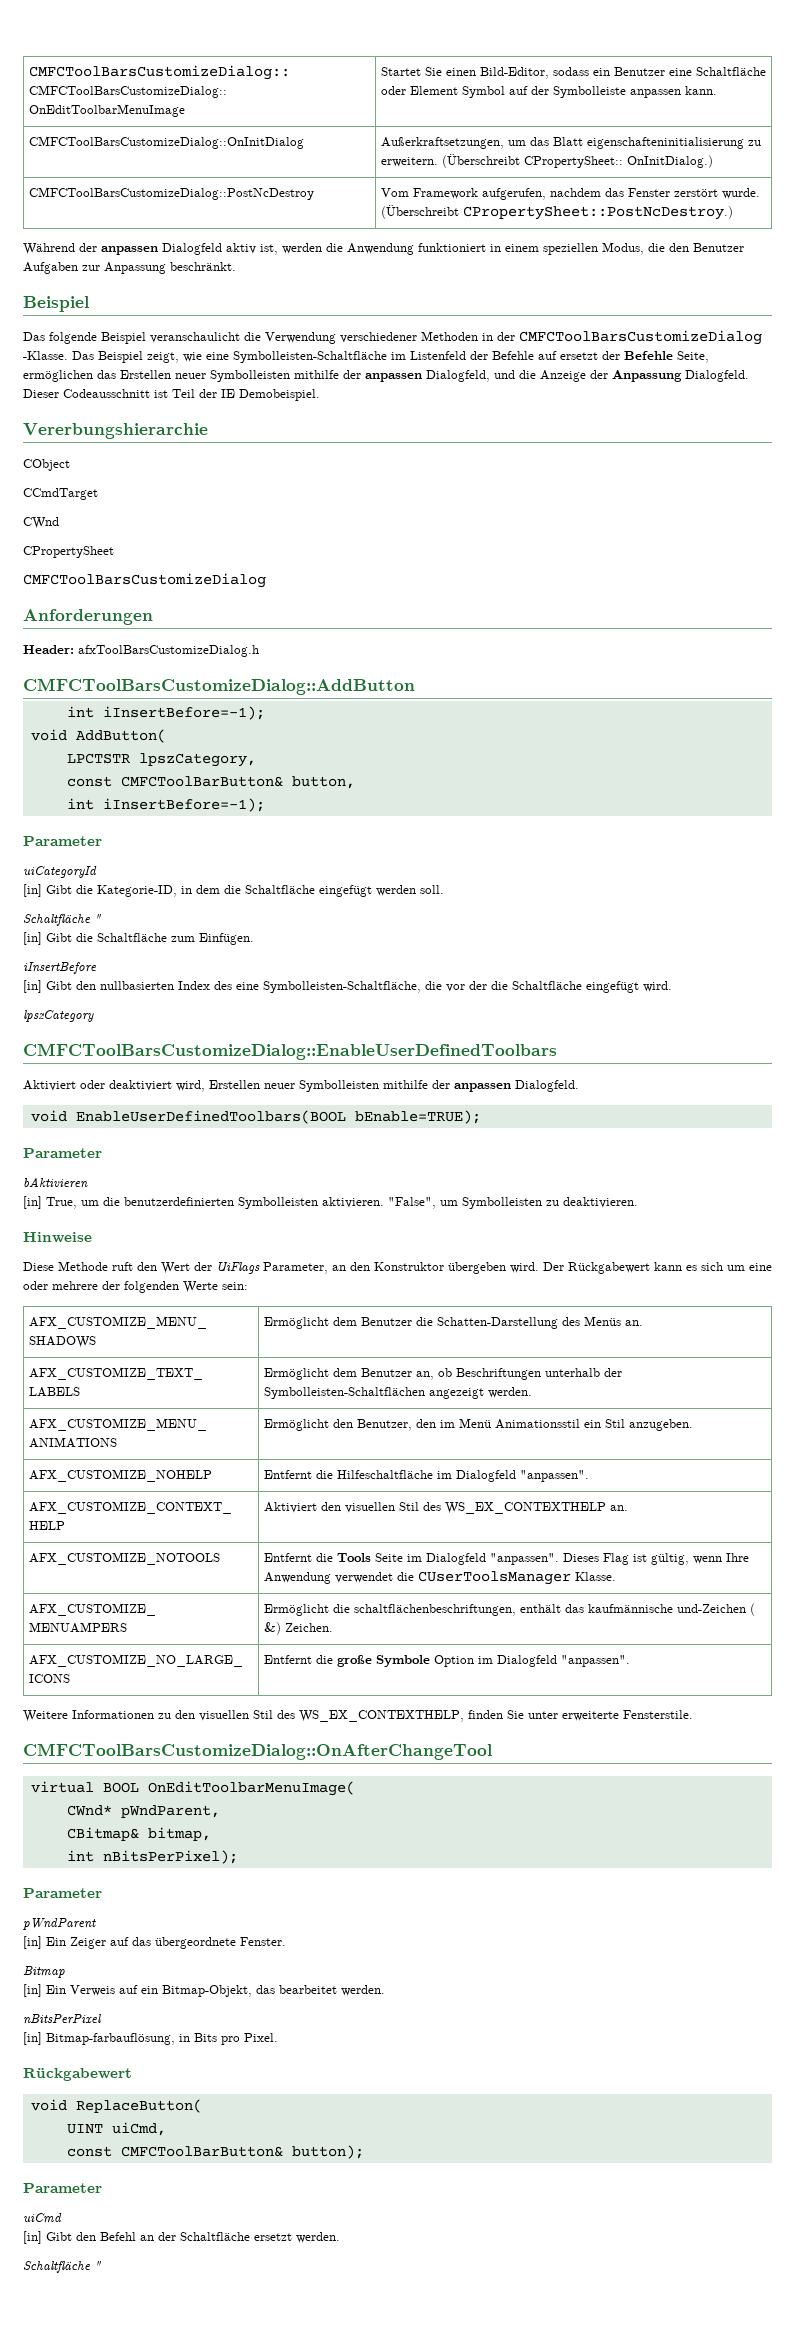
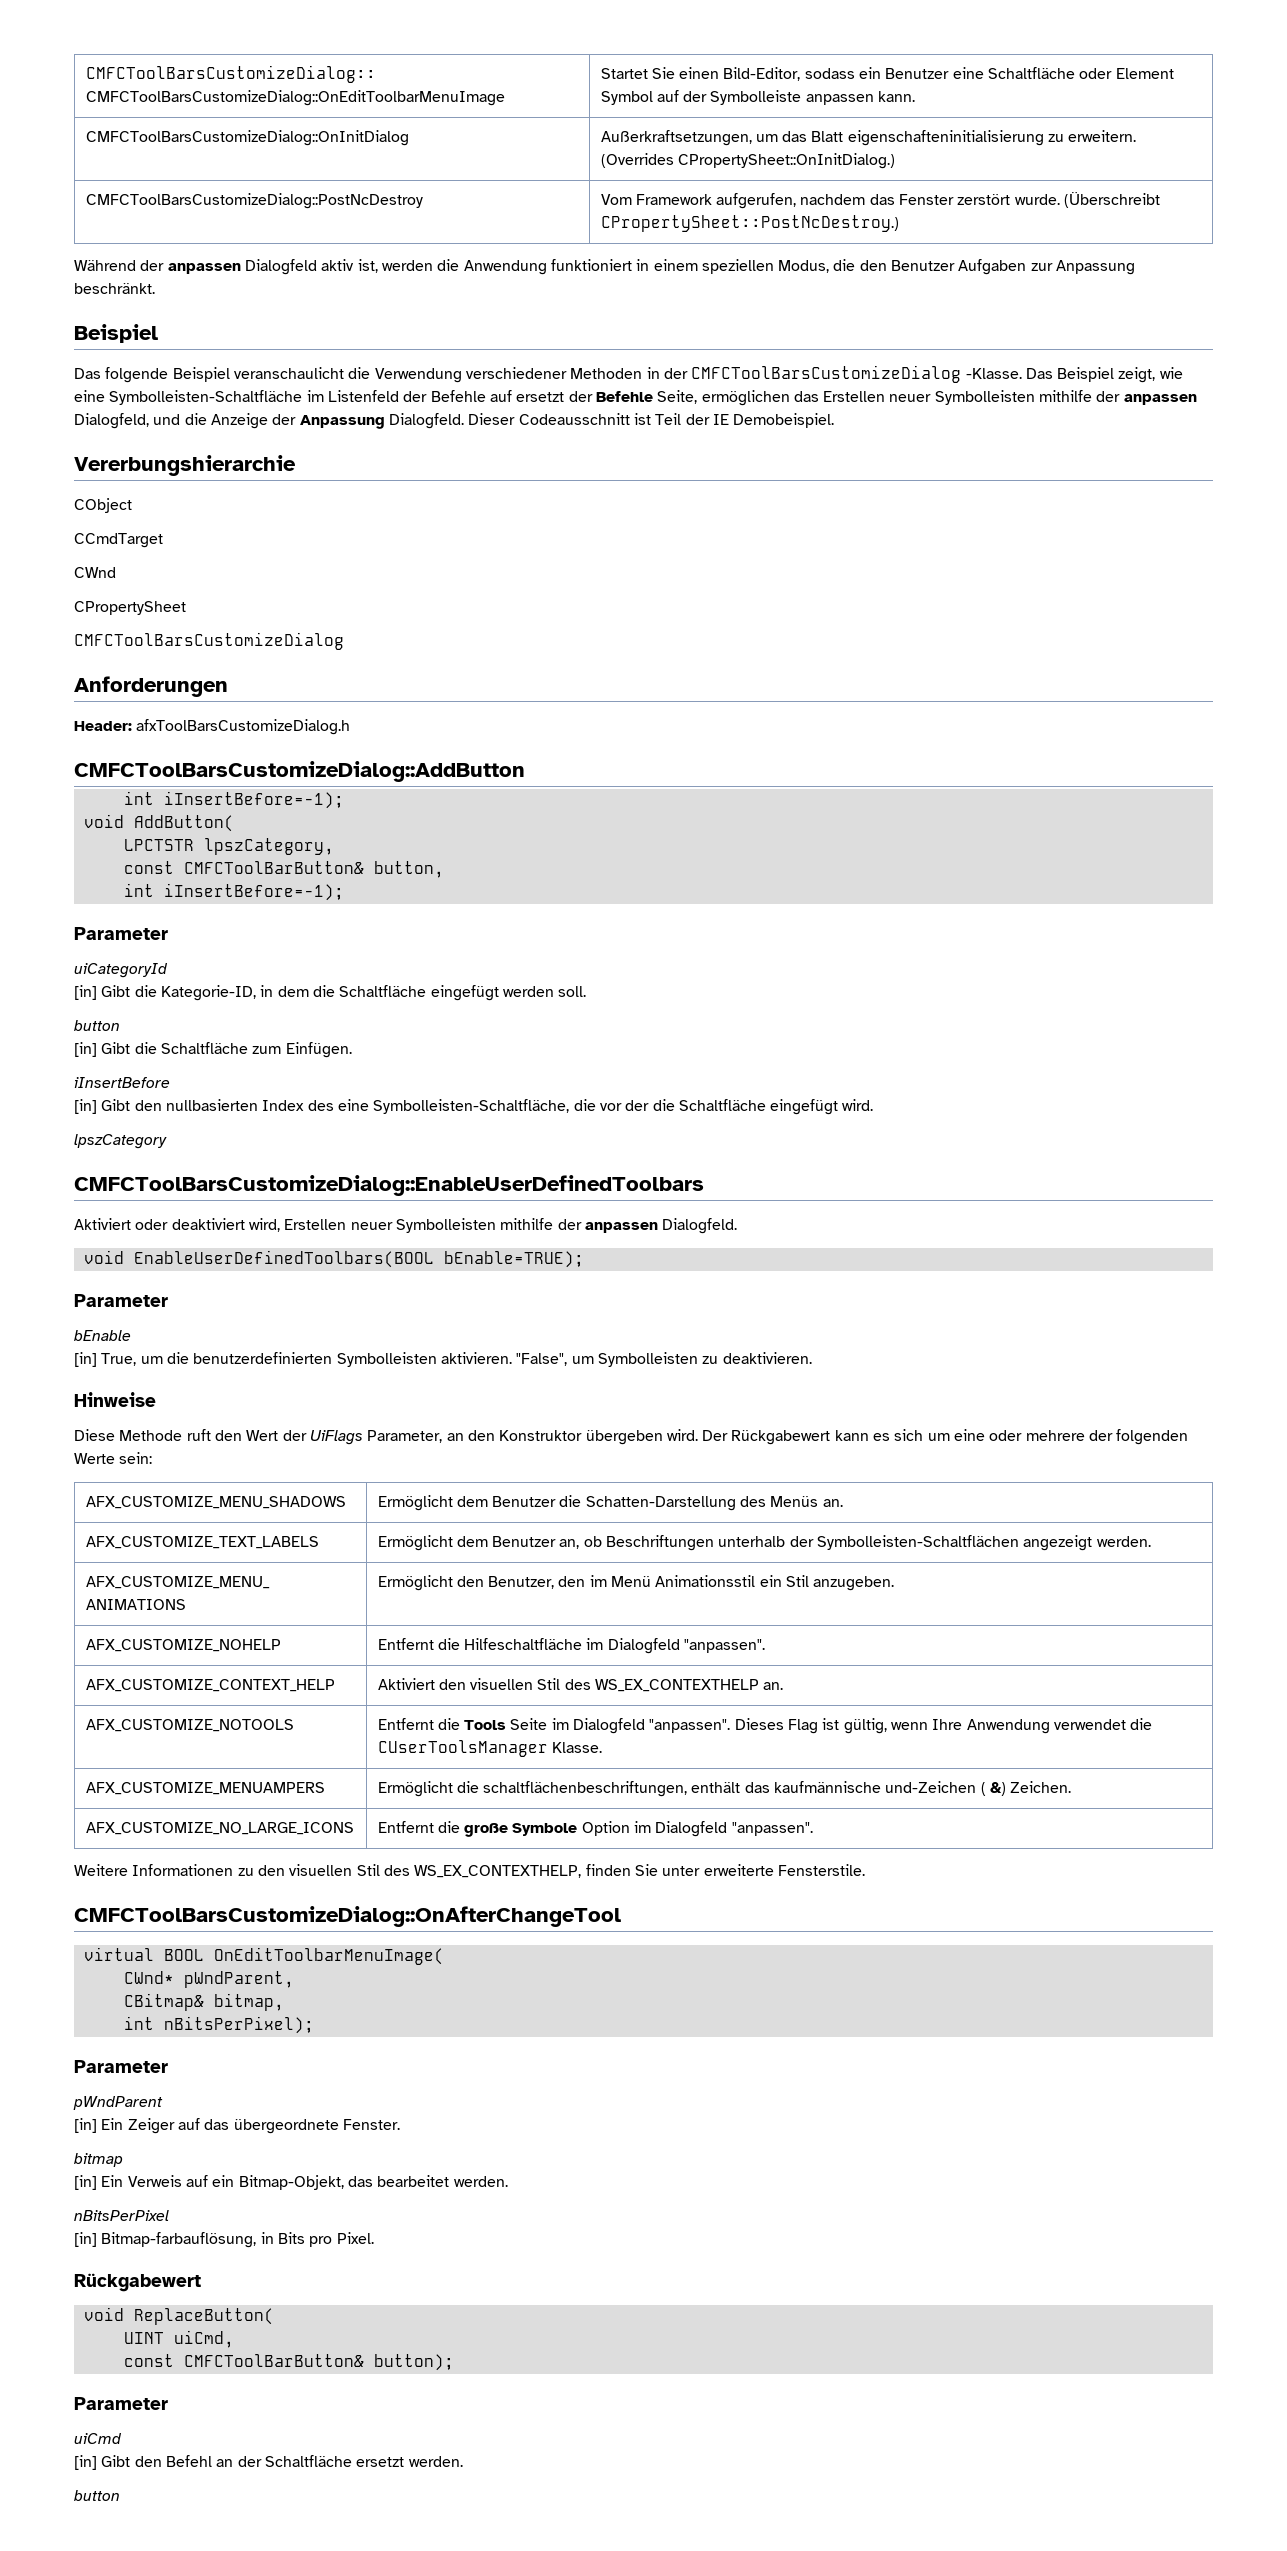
[441,154,713,168] (Überschreibt CPropertySheet:: OnInitDialog.) -> [600,153,895,169] (Overrides CPropertySheet::OnInitDialog.)
[23,914,101,926] Schaltfläche " -> [74,1020,120,1031] button
[23,1177,88,1188] bAktivieren -> [74,1330,131,1341] bEnable
[23,1966,65,1978] Bitmap -> [74,2153,123,2167] bitmap
[23,2261,101,2273] Schaltfläche " -> [74,2490,120,2501] button

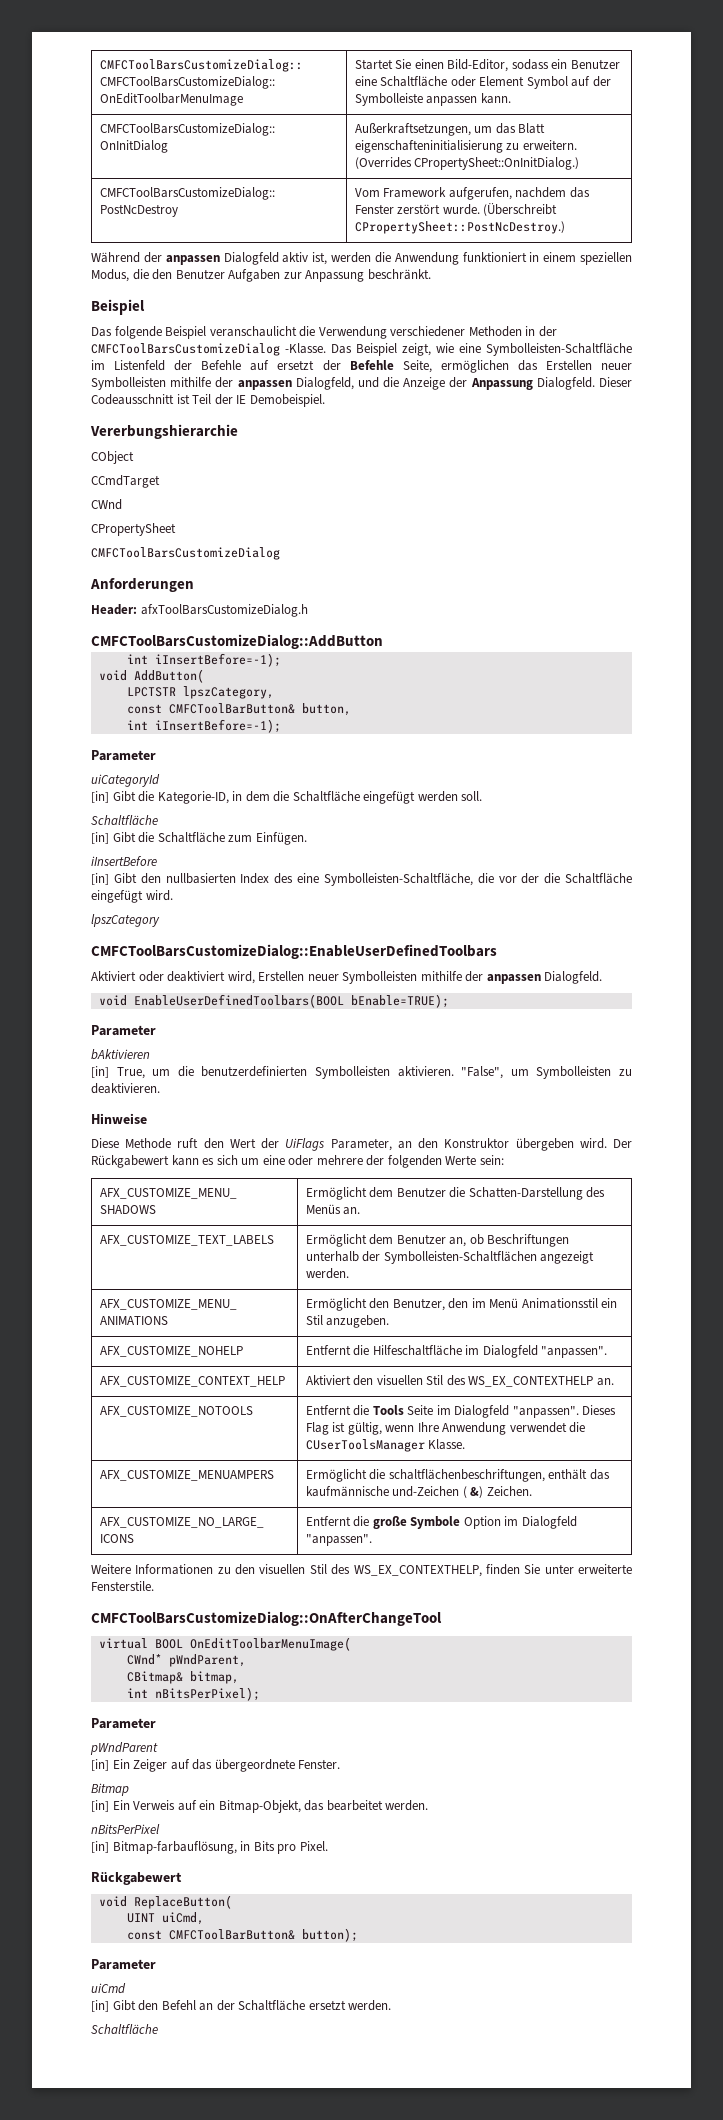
[74,1020,120,1031] button -> [91,815,158,825] Schaltfläche
[74,1330,131,1341] bEnable -> [91,1049,150,1060] bAktivieren
[74,2153,123,2167] bitmap -> [91,1783,129,1796] Bitmap
[74,2490,120,2501] button -> [91,2024,158,2034] Schaltfläche

